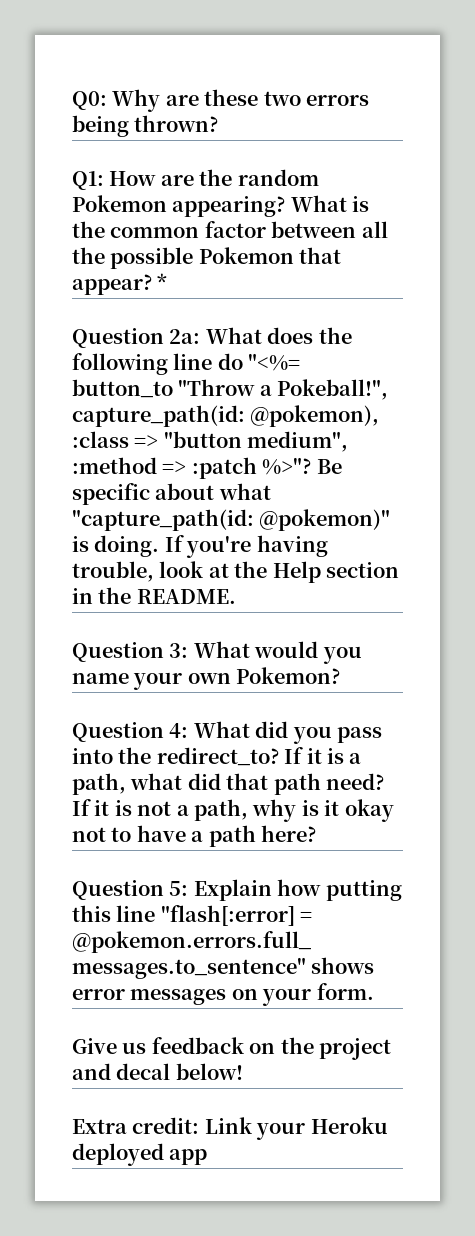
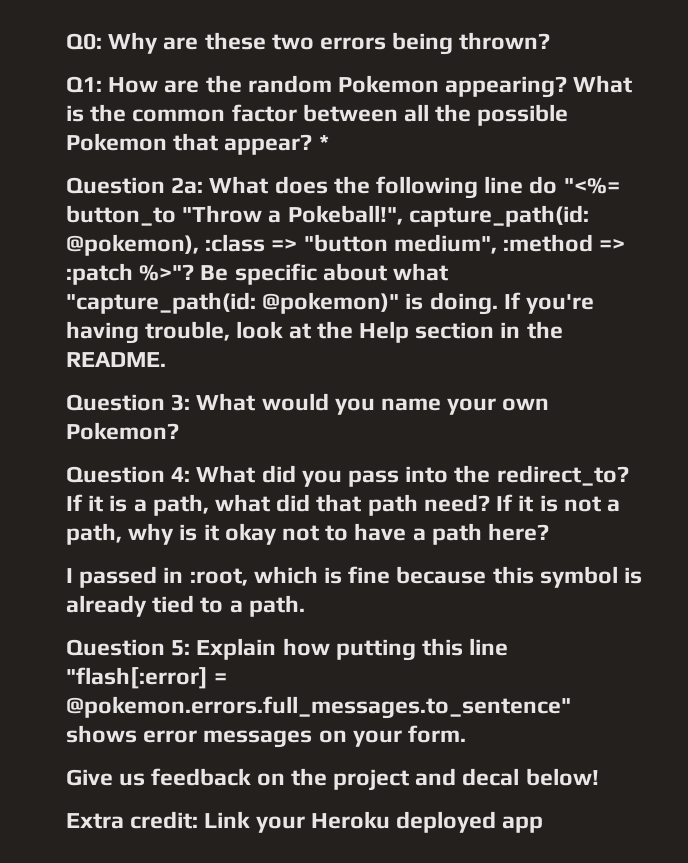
(316, 833) none -> [66,566,643,588] [66,595,305,617] // I passed in :root, which is fine because this symbol is already tied to a path.

